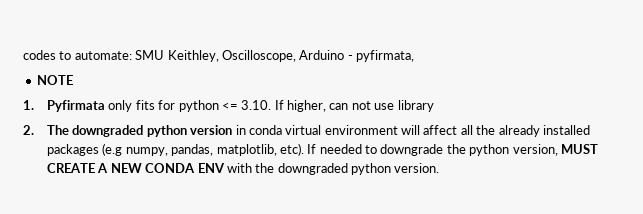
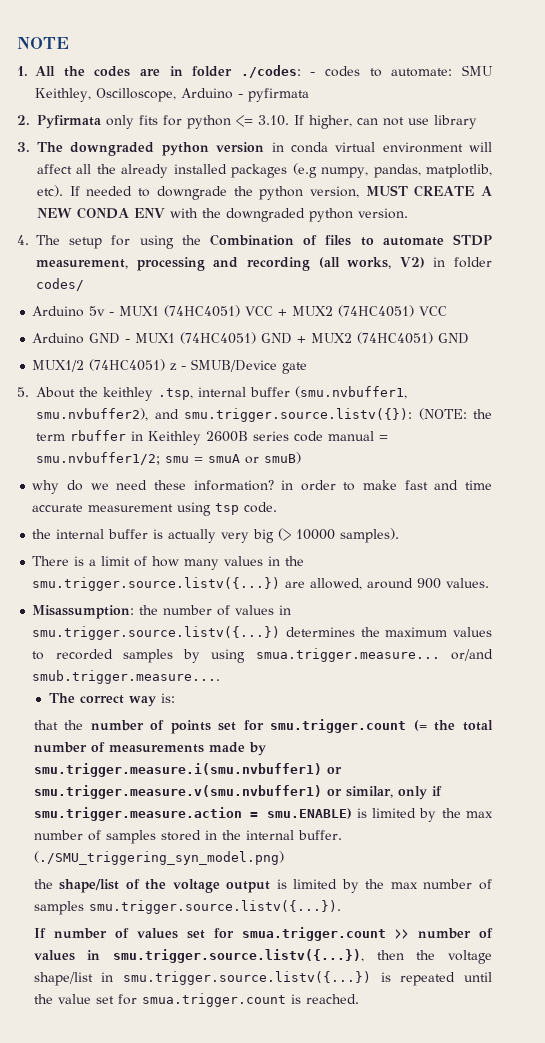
(23, 55) none -> [17,37,69,49] [17,65,316,78] NOTE // 1. All the codes are in folder ./codes: -
[356,50,414,62] [36,75,73,85] [23,100,34,110] pyfirmata, // NOTE // 1. -> [247,88,309,102] [17,115,30,125] pyfirmata // 2.
[23,125,34,135] 2. -> [17,142,30,152] 3.
(440, 168) none -> [17,234,492,249] [36,257,492,271] [36,278,84,291] [32,305,448,317] [32,332,470,344] [32,359,308,374] [17,386,407,401] [36,408,492,422] [36,430,388,445] [36,452,301,465] [32,480,492,494] [32,502,278,516] [32,528,400,543] [32,556,305,570] [32,577,490,591] [32,605,292,619] [32,626,492,640] [32,648,493,663] [32,670,221,684] [49,693,176,707] [33,719,494,734] [33,742,266,756] [33,763,342,777] [33,785,442,800] [33,807,494,822] [33,830,342,844] [33,851,284,865] [33,879,492,893] [33,900,341,915] [33,927,493,941] [33,949,492,964] [33,971,492,986] [33,993,359,1007] // 4. The setup for using the Combination of files to automate STDP measurement, processing and recording (all works, V2) in folder codes/ // Arduino 5v - MUX1 (74HC4051) VCC + MUX2 (74HC4051) VCC // Arduino GND - MUX1 (74HC4051) GND + MUX2 (74HC4051) GND // MUX1/2 (74HC4051) z - SMUB/Device gate // 5. About the keithley .tsp, internal buffer (smu.nvbuffer1, smu.nvbuffer2), and smu.trigger.source.listv({}): (NOTE: the term rbuffer in Keithley 2600B series code manual = smu.nvbuffer1/2; smu = smuA or smuB) // why do we need these information? in order to make fast and time accurate measurement using tsp code. // the internal buffer is actually very big (> 10000 samples). // There is a limit of how many values in the smu.trigger.source.listv({...}) are allowed, around 900 values. // Misassumption: the number of values in smu.trigger.source.listv({...}) determines the maximum values to recorded samples by using smua.trigger.measure... or/and smub.trigger.measure.... // The correct way is: // that the number of points set for smu.trigger.count (= the total number of measurements made by smu.trigger.measure.i(smu.nvbuffer1) or smu.trigger.measure.v(smu.nvbuffer1) or similar, only if smu.trigger.measure.action = smu.ENABLE) is limited by the max number of samples stored in the internal buffer. (./SMU_triggering_syn_model.png) // the shape/list of the voltage output is limited by the max number of samples smu.trigger.source.listv({...}). // If number of values set for smua.trigger.count >> number of values in smu.trigger.source.listv({...}), then the voltage shape/list in smu.trigger.source.listv({...}) is repeated until the value set for smua.trigger.count is reached.

